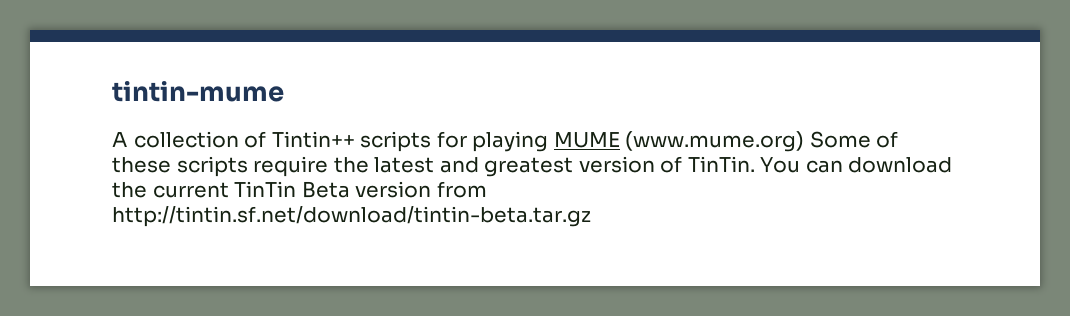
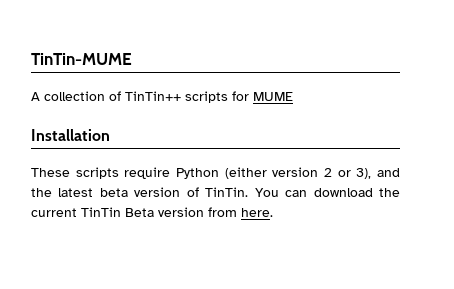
[112,81,284,102] tintin-mume -> [31,53,132,65] TinTin-MUME
[271,131,355,148] Tintin++ -> [125,91,181,101] TinTin++
[472,131,549,152] playing -> (249, 96) none
[625,131,899,152] [112,156,574,177] (www.mume.org) Some of these scripts require the latest and greatest -> [31,129,110,141] [31,167,400,179] [31,188,128,197] // Installation // These scripts require Python (either version 2 or 3), and the latest beta
[112,206,591,227] http://tintin.sf.net/download/tintin-beta.tar.gz -> [241,208,273,217] here.

